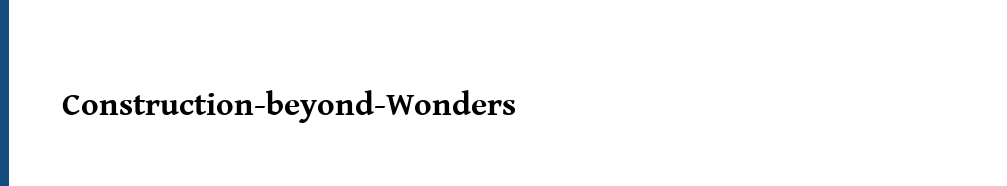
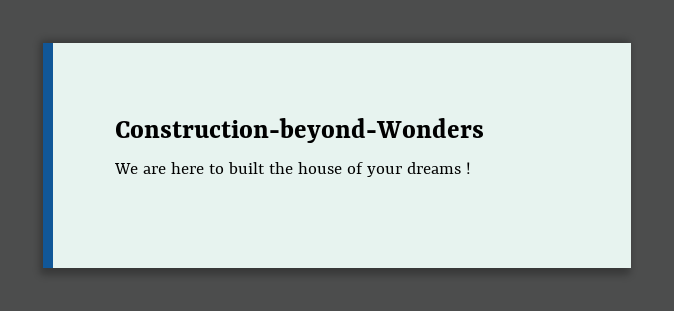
(516, 106) none -> [114,162,471,177] // We are here to built the house of your dreams !

